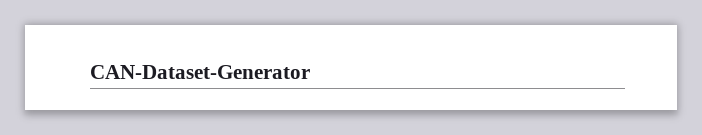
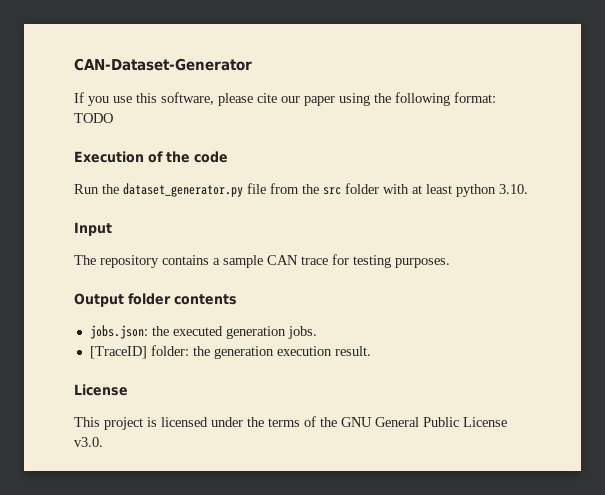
(310, 72) none -> [74,92,496,106] [74,113,113,123] [74,151,228,163] [74,183,528,197] [74,222,112,236] [74,254,450,268] [74,293,237,307] [89,325,317,339] [89,345,371,359] [74,384,128,396] [74,416,507,430] [74,437,103,447] // If you use this software, please cite our paper using the following format: TODO // Execution of the code // Run the dataset_generator.py file from the src folder with at least python 3.10. // Input // The repository contains a sample CAN trace for testing purposes. // Output folder contents // jobs.json: the executed generation jobs. // [TraceID] folder: the generation execution result. // License // This project is licensed under the terms of the GNU General Public License v3.0.

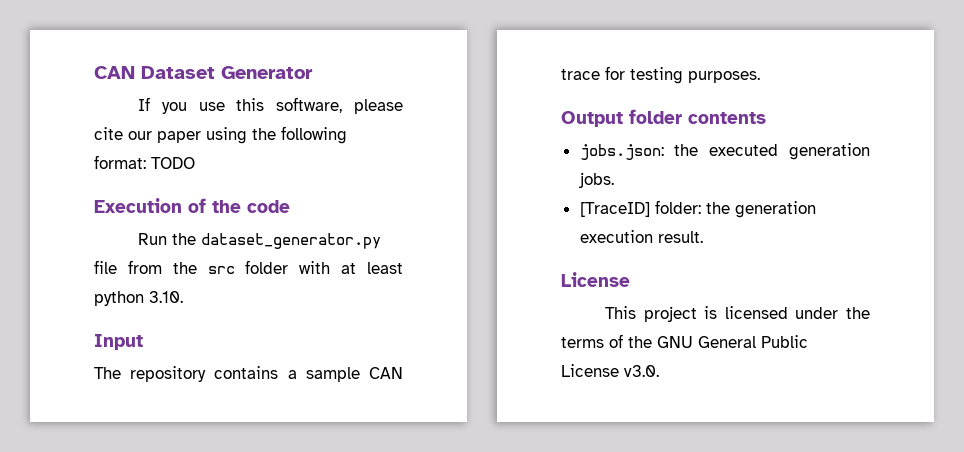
[74,58,252,71] CAN-Dataset-Generator -> [94,66,313,79] CAN Dataset Generator

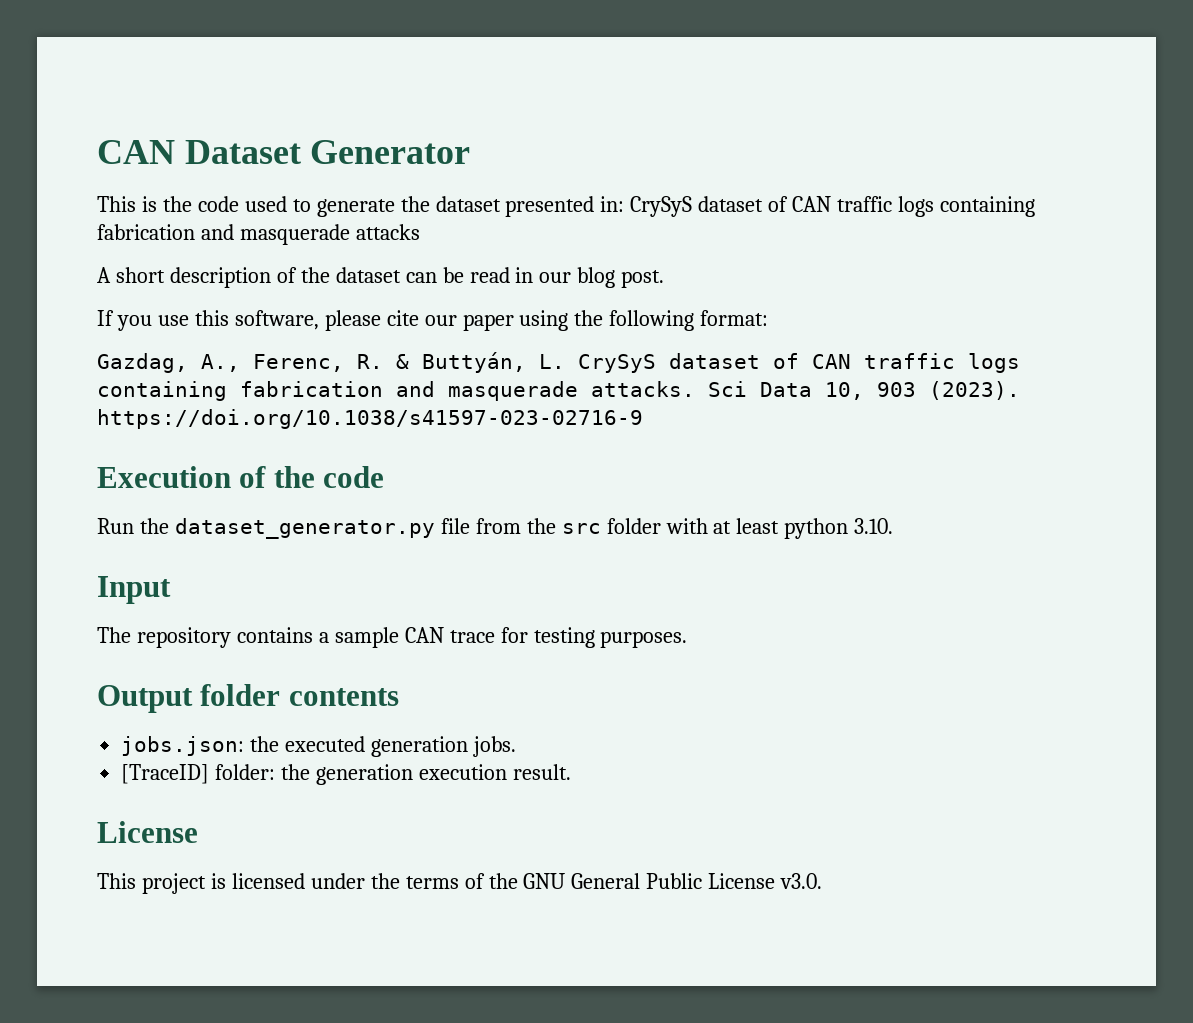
(313, 72) none -> [97,196,1035,217] [97,224,420,245] [97,267,665,288] // This is the code used to generate the dataset presented in: CrySyS dataset of CAN traffic logs containing fabrication and masquerade attacks // A short description of the dataset can be read in our blog post.
[151,157,195,169] TODO -> [97,352,1020,373] [97,381,1020,401] [97,409,643,429] // Gazdag, A., Ferenc, R. & Buttyán, L. CrySyS dataset of CAN traffic logs containing fabrication and masquerade attacks. Sci Data 10, 903 (2023). https://doi.org/10.1038/s41597-023-02716-9

